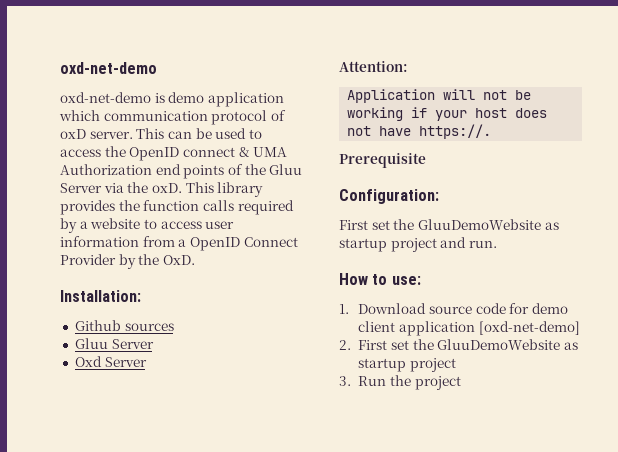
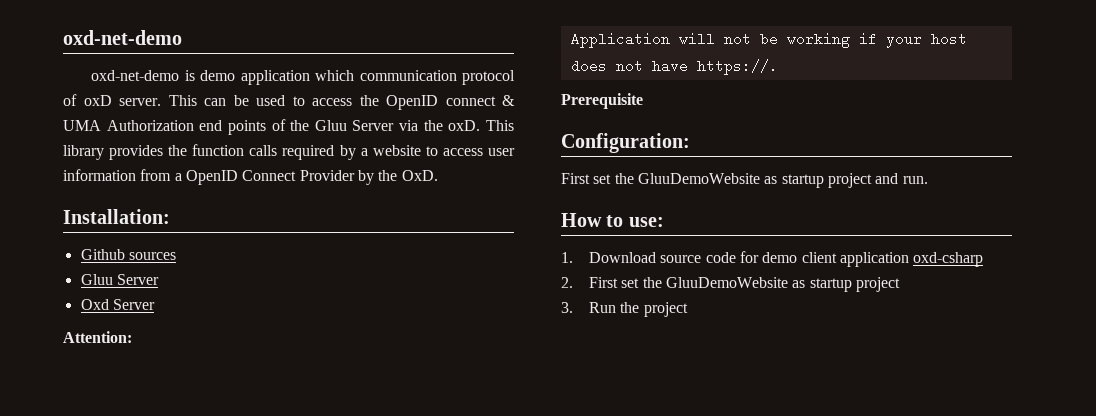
[478,321,580,335] [oxd-net-demo] -> [913,252,984,267] oxd-csharp

